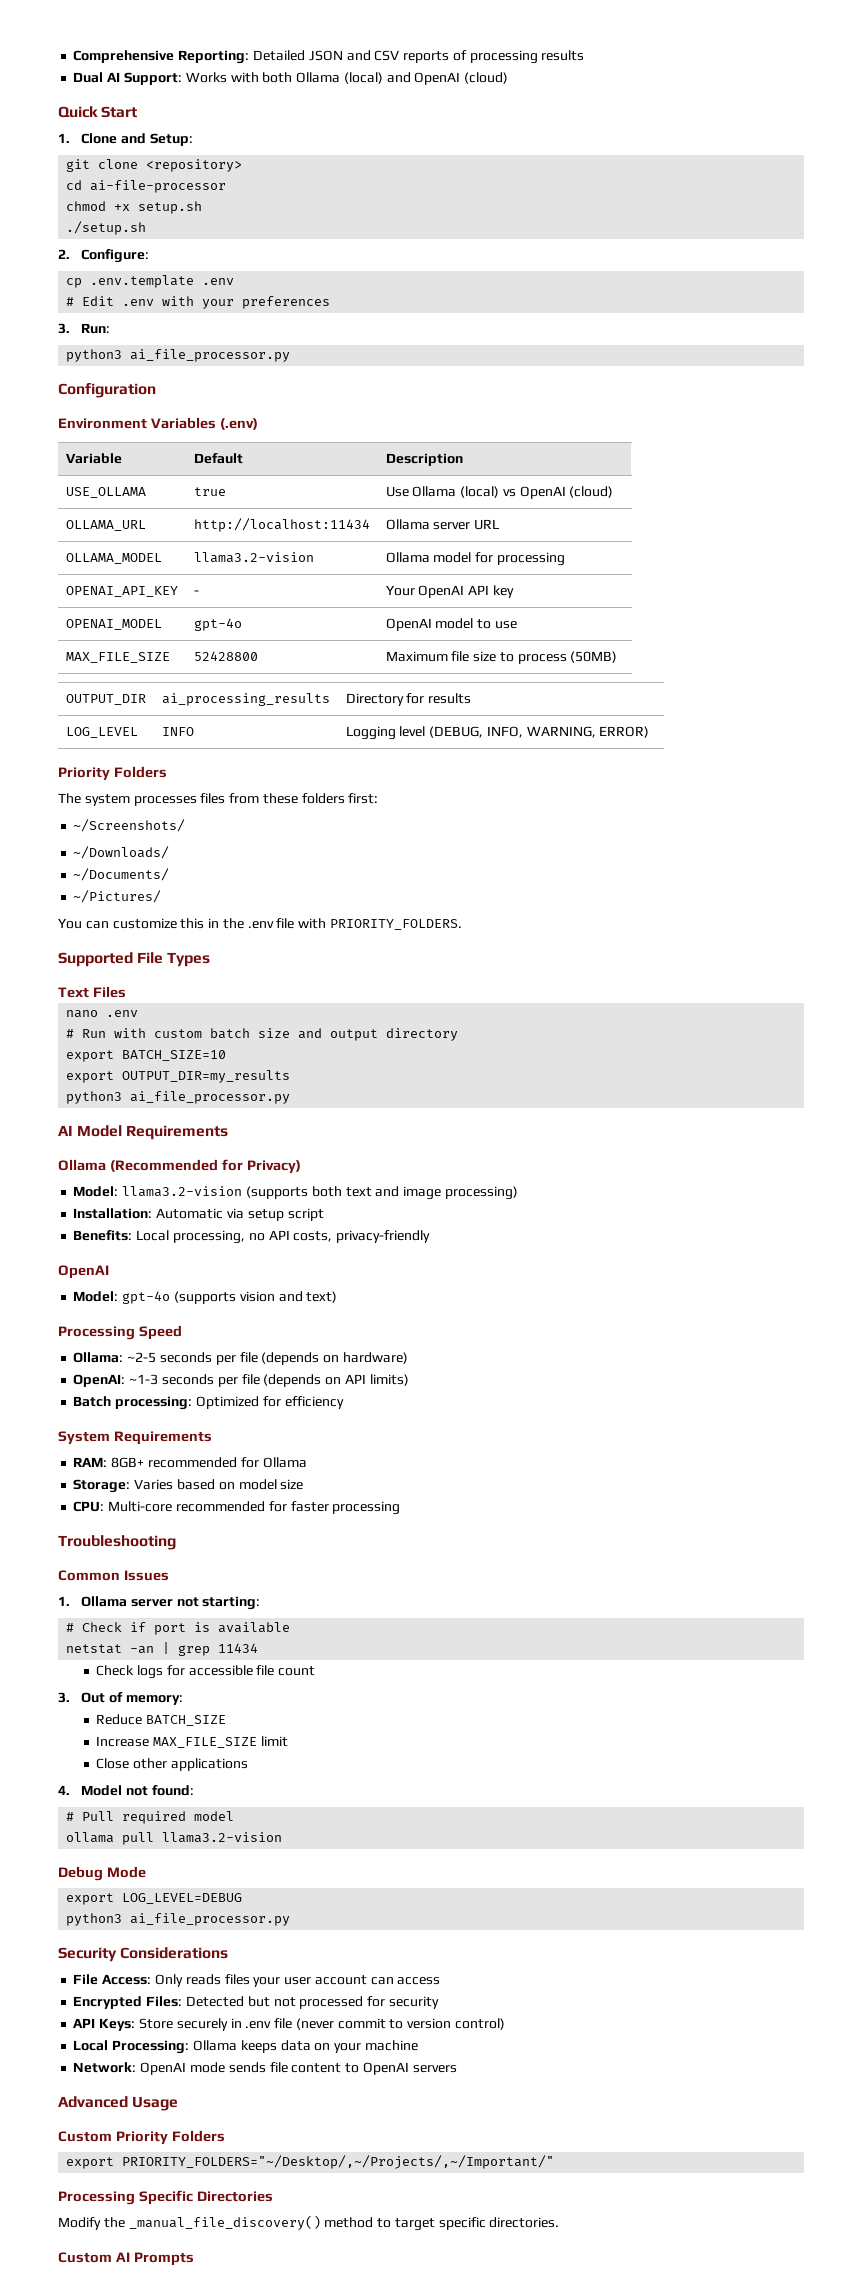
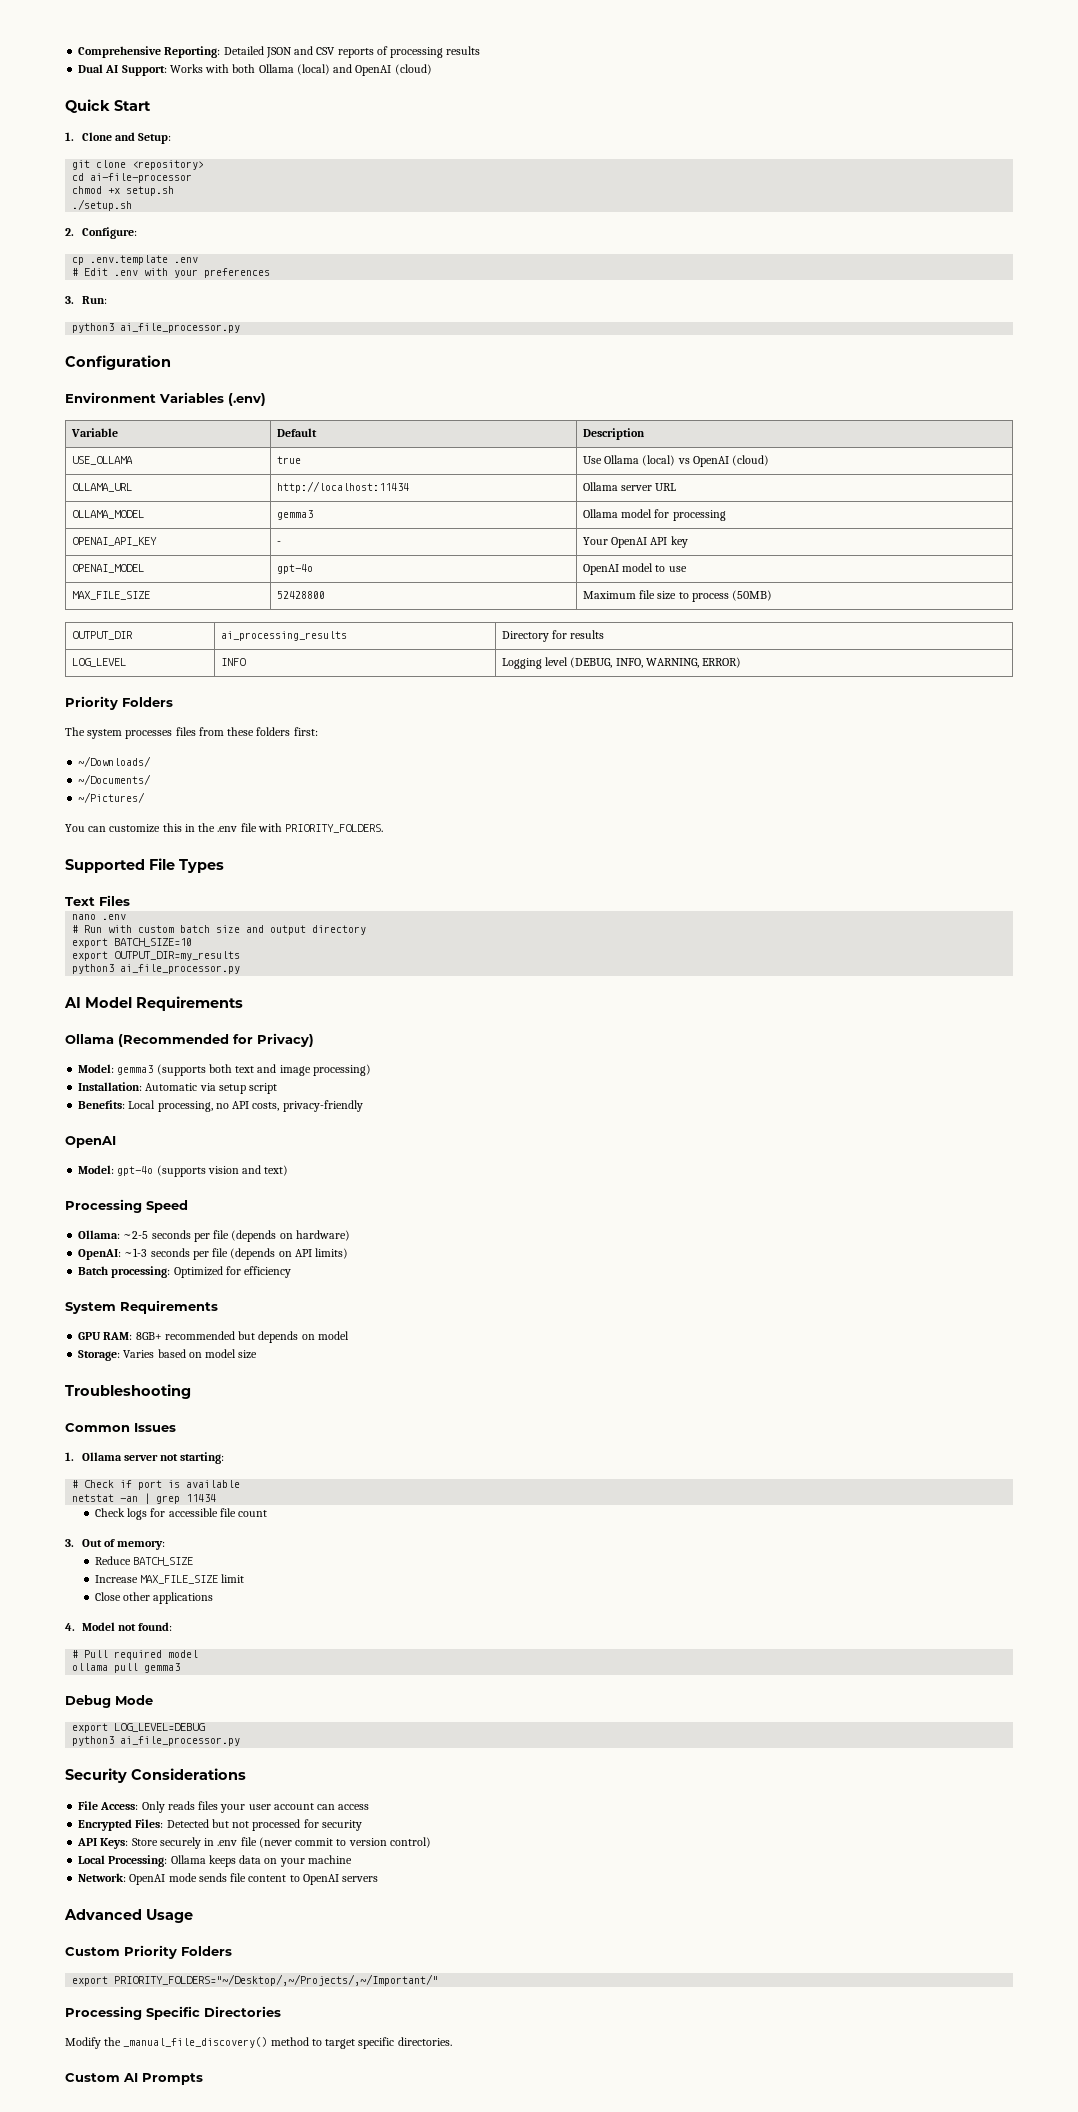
[193,552,314,563] llama3.2-vision -> [276,510,313,520] gemma3
[73,819,186,832] // ~/Screenshots/ -> (318, 731) none
[122,1186,243,1197] llama3.2-vision -> [117,1065,154,1075] gemma3
(212, 1438) none -> [78,1332,102,1340] GPU
[240,1457,307,1468] for Ollama -> [238,1331,349,1343] but depends on model
[73,1501,401,1515] // CPU: Multi-core recommended for faster processing -> (258, 1354) none
[162,1832,283,1843] llama3.2-vision -> [144,1663,181,1673] gemma3

